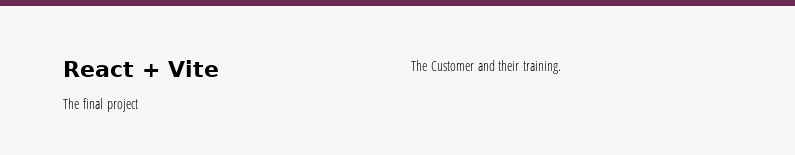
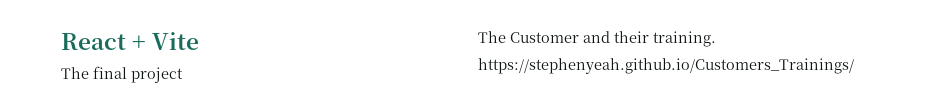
(562, 67) none -> [478,58,854,74] // https://stephenyeah.github.io/Customers_Trainings/

